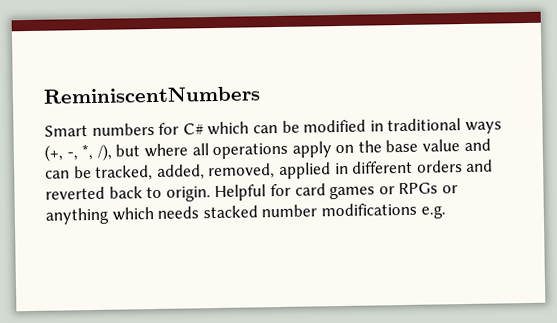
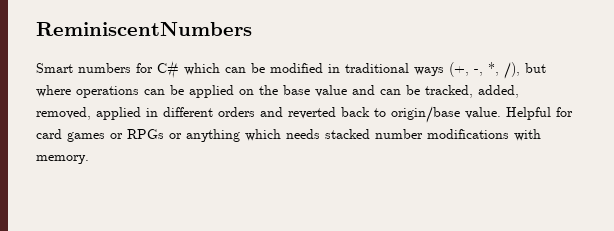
[191,141,332,160] all operations apply -> [76,85,234,98] operations can be applied
[165,186,211,202] origin. -> [391,106,501,123] origin/base value.
[420,205,446,219] e.g. -> [514,129,541,141] [36,155,89,164] with memory.

